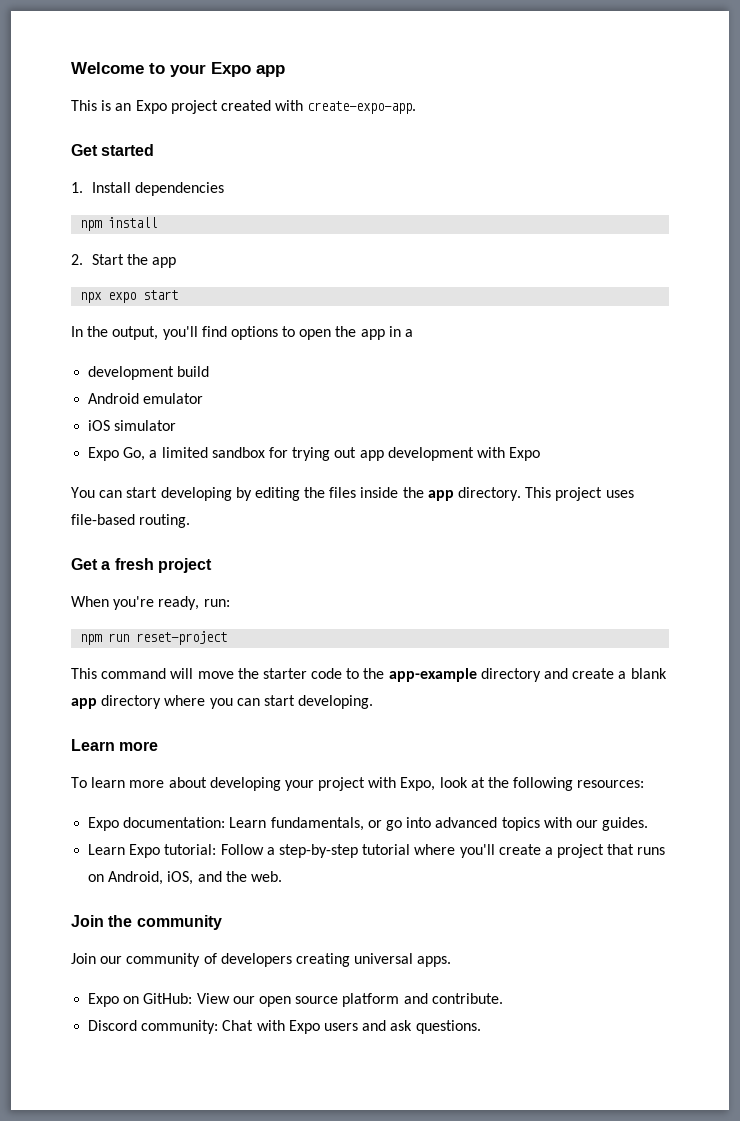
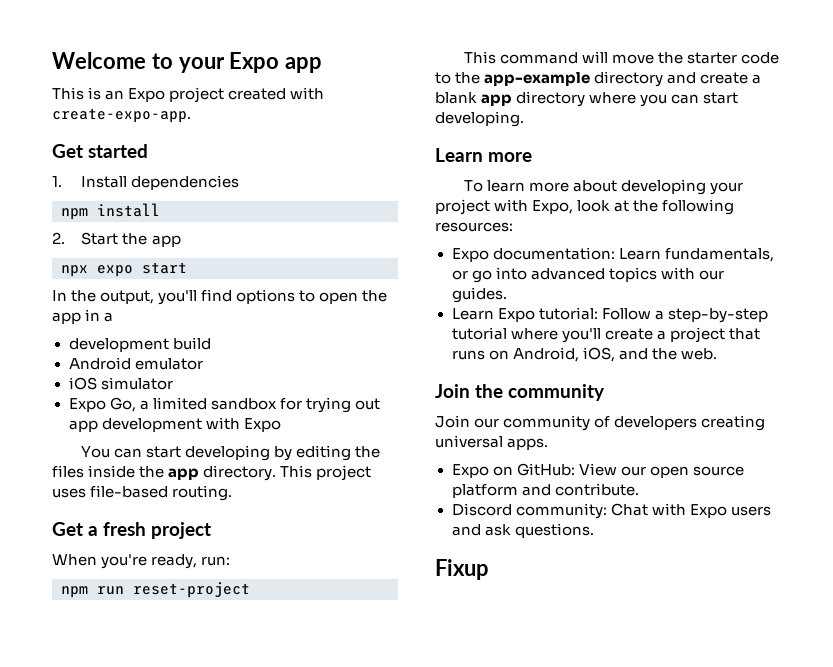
(481, 1027) none -> [435,559,489,580] // Fixup

